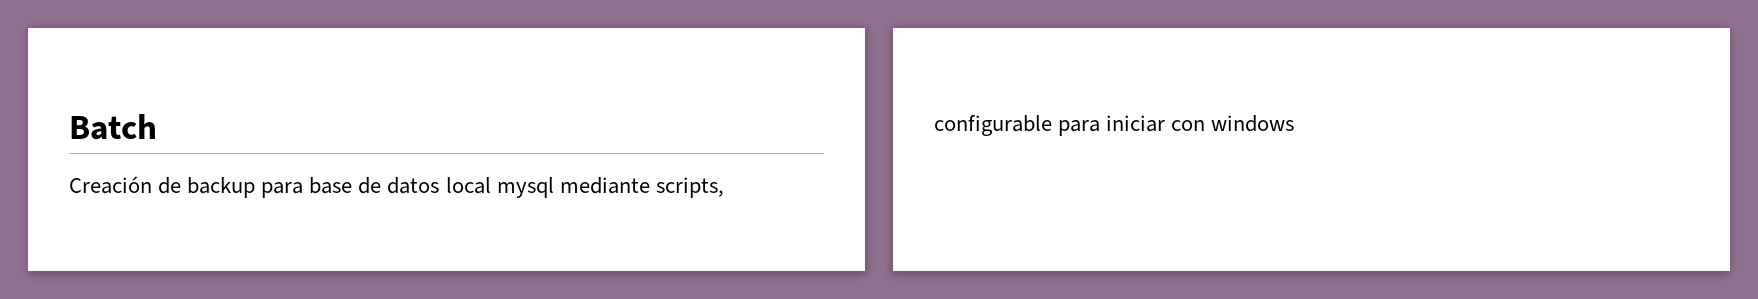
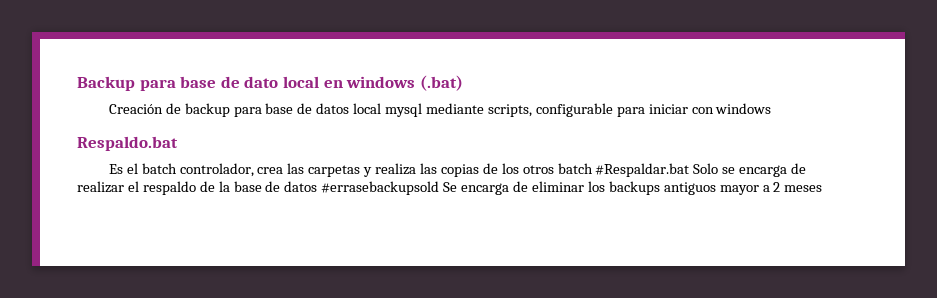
[69,114,157,140] Batch -> [77,75,463,91] Backup para base de dato local en windows (.bat)
(1295, 123) none -> [77,136,178,151] [108,163,807,177] [77,181,823,195] // Respaldo.bat // Es el batch controlador, crea las carpetas y realiza las copias de los otros batch #Respaldar.bat Solo se encarga de realizar el respaldo de la base de datos #errasebackupsold Se encarga de eliminar los backups antiguos mayor a 2 meses

